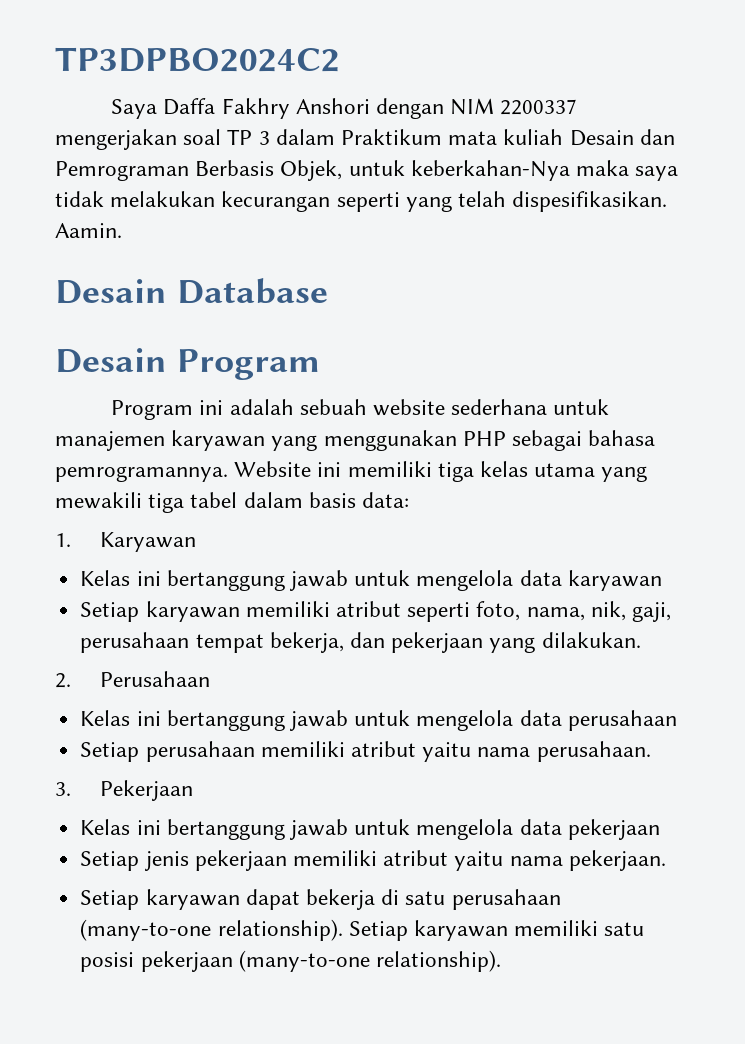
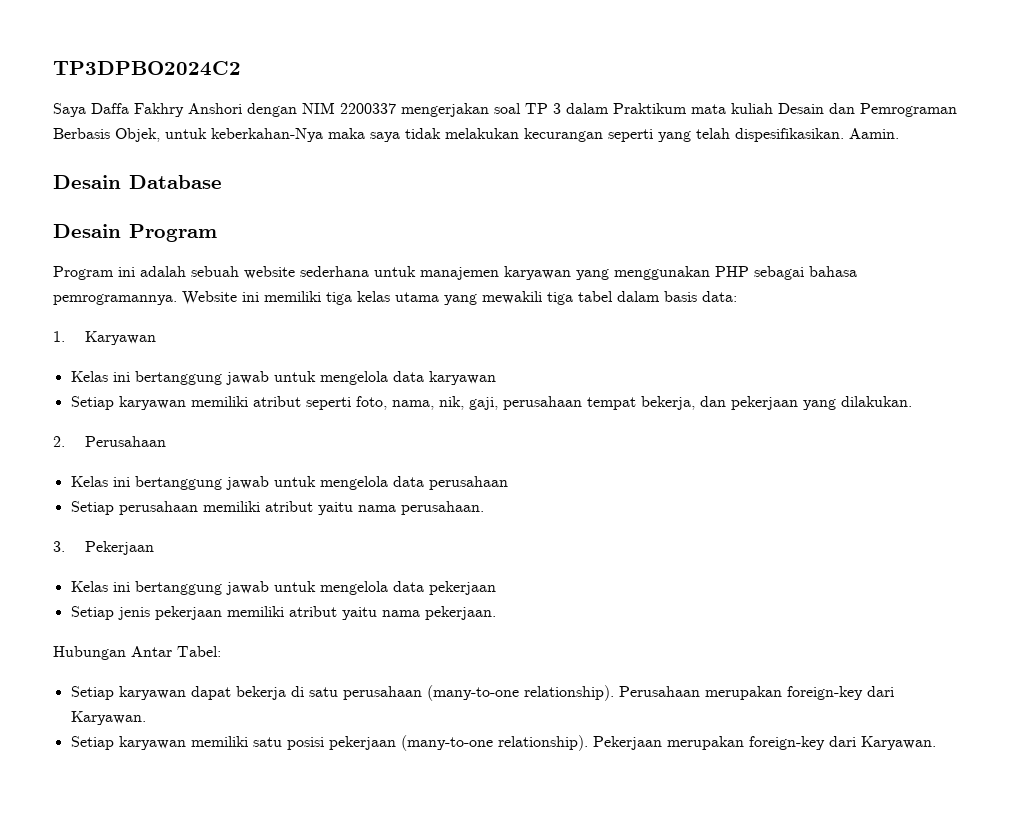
(666, 860) none -> [53,646,221,660] // Hubungan Antar Tabel:
(343, 930) none -> [618,686,894,700] [70,711,146,725] Perusahaan merupakan foreign-key dari Karyawan. //
(501, 961) none -> [592,736,936,750] Pekerjaan merupakan foreign-key dari Karyawan.

